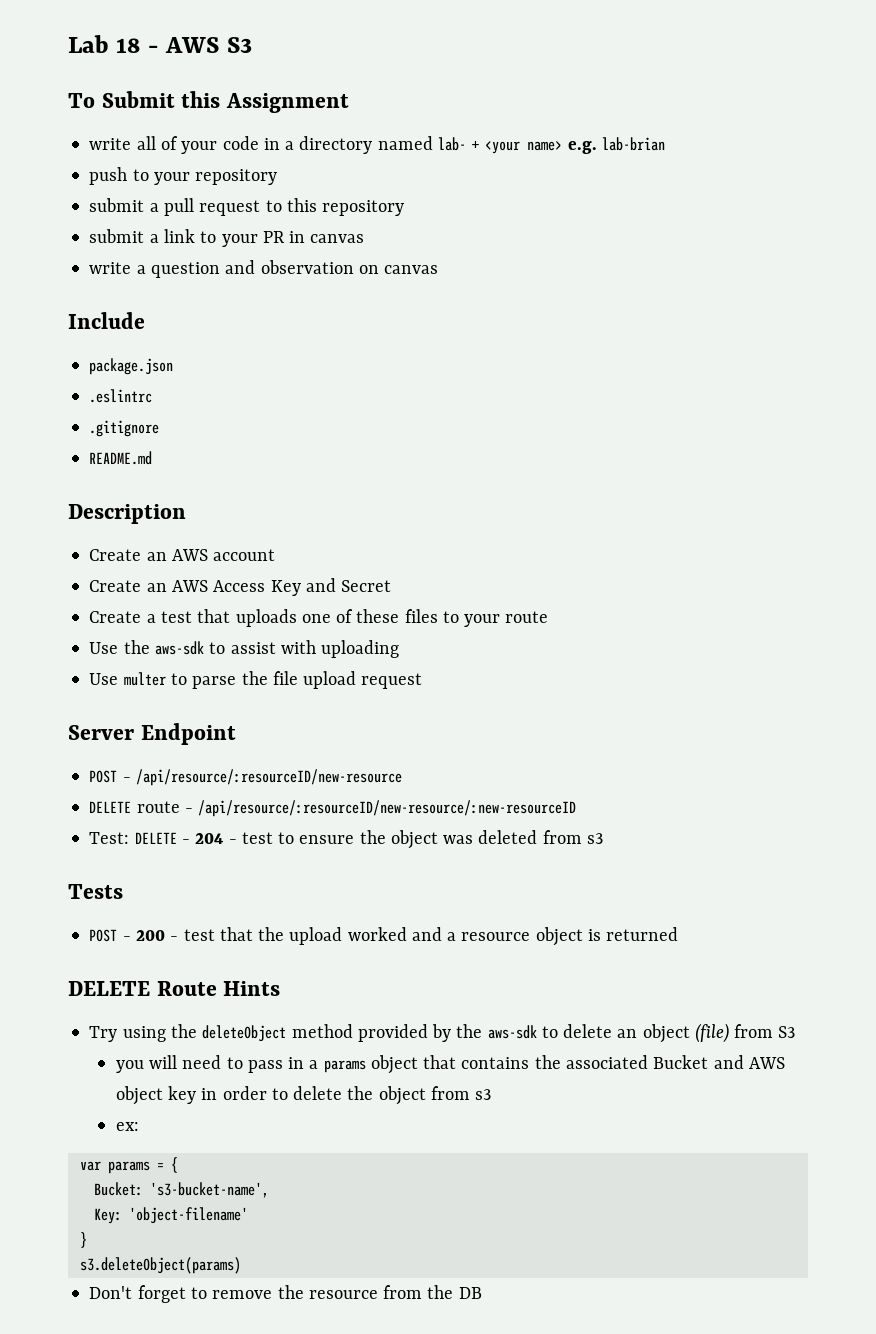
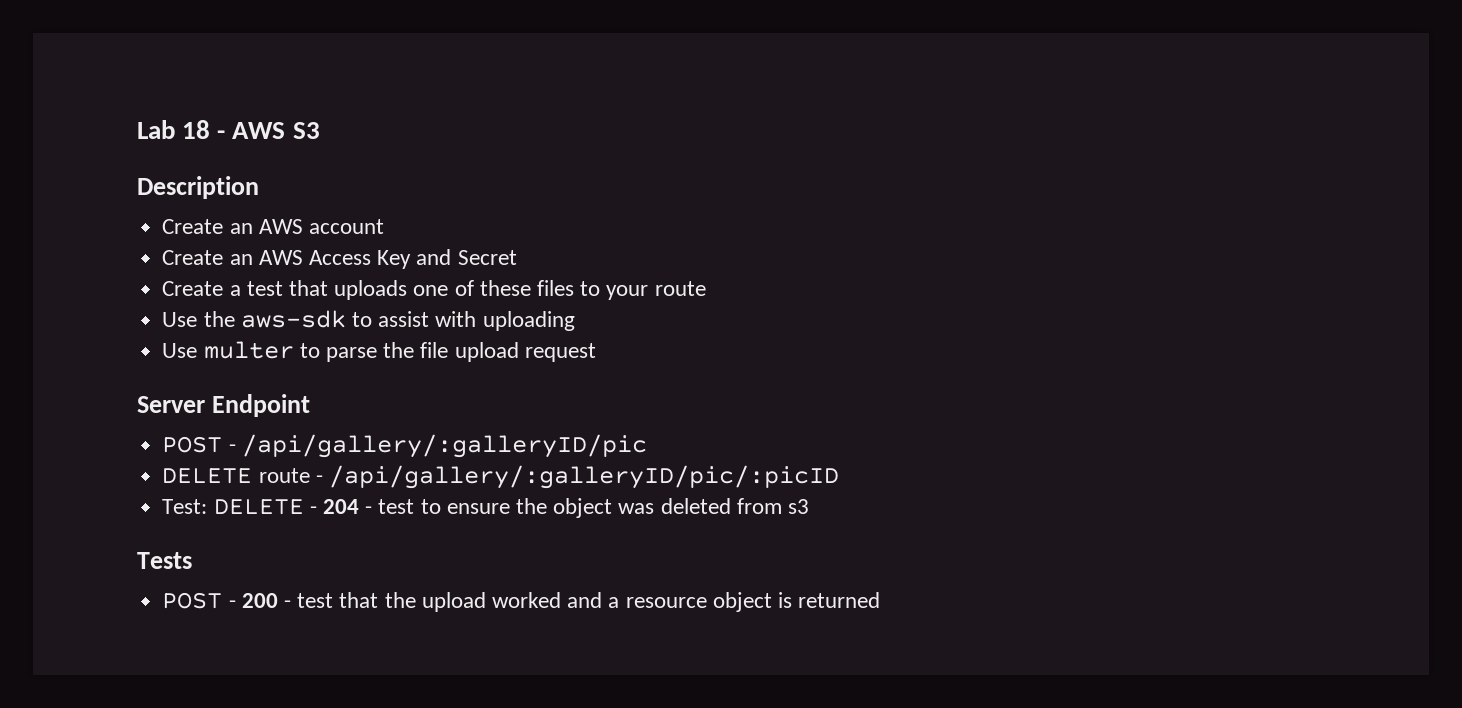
[68,91,349,113] [89,136,665,154] [89,167,278,185] [89,198,405,216] [89,229,365,247] [89,260,439,278] [68,312,145,329] [89,358,174,375] [89,389,153,403] [89,420,160,437] [89,451,153,465] // To Submit this Assignment // write all of your code in a directory named lab- + <your name> e.g. lab-brian // push to your repository // submit a pull request to this repository // submit a link to your PR in canvas // write a question and observation on canvas // Include // package.json // .eslintrc // .gitignore // README.md -> (320, 130) none
[135,769,402,786] /api/resource/:resourceID/new-resource -> [241,434,647,458] /api/gallery/:galleryID/pic
[198,800,577,817] /api/resource/:resourceID/new-resource/:new-resourceID -> [328,465,839,489] /api/gallery/:galleryID/pic/:picID
[68,981,281,996] [89,1023,796,1043] [115,1055,785,1074] [115,1086,492,1105] [115,1122,139,1131] [79,1157,178,1174] [93,1182,269,1198] [93,1207,248,1224] [79,1232,87,1248] [79,1257,241,1274] [89,1285,482,1303] // DELETE Route Hints // Try using the deleteObject method provided by the aws-sdk to delete an object (file) from S3 // you will need to pass in a params object that contains the associated Bucket and AWS object key in order to delete the object from s3 // ex: // var params = { // Bucket: 's3-bucket-name', // Key: 'object-filename' // } // s3.deleteObject(params) // Don't forget to remove the resource from the DB -> (881, 600) none

